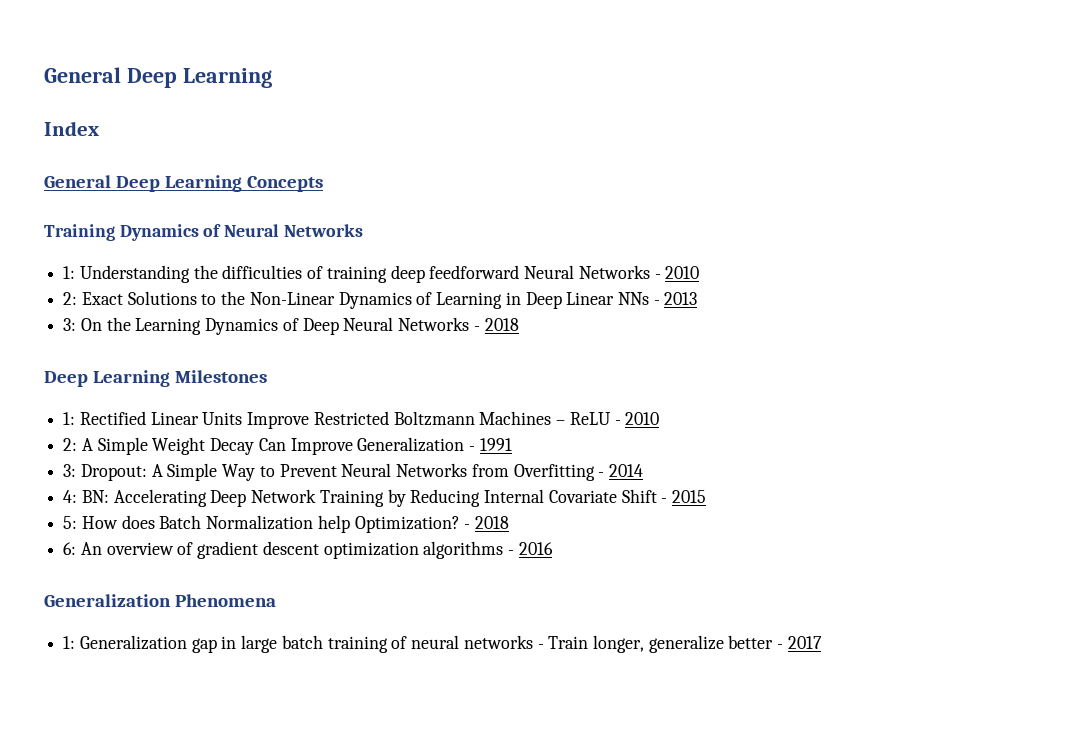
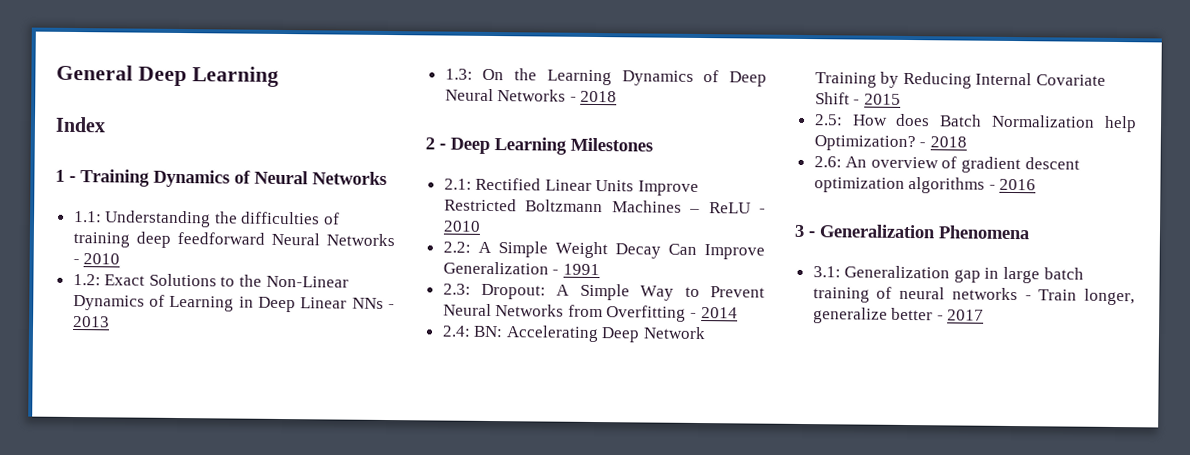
[44,175,324,192] General Deep Learning Concepts // -> [55,169,76,183] 1 -
[63,266,76,279] 1: -> [73,210,102,223] 1.1:
[63,292,78,305] 2: -> [72,273,101,286] 1.2:
[63,318,77,331] 3: -> [444,68,473,80] 1.3:
(519, 324) none -> [425,137,446,150] 2 -
[63,412,76,425] 1: -> [443,178,472,190] 2.1:
[63,438,78,451] 2: -> [442,241,471,253] 2.2:
[63,464,77,477] 3: -> [442,283,471,295] 2.3:
[63,490,78,503] 4: -> [441,325,471,337] 2.4:
[63,516,78,529] 5: -> [813,114,843,126] 2.5:
[63,542,77,555] 6: -> [813,156,842,168] 2.6:
(553, 548) none -> [794,224,815,238] 3 -
[63,636,76,649] 1: -> [812,266,841,278] 3.1:

